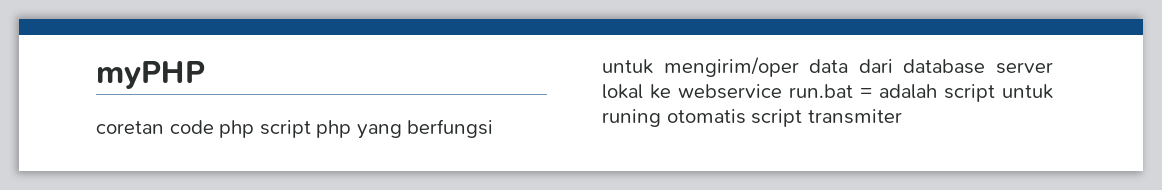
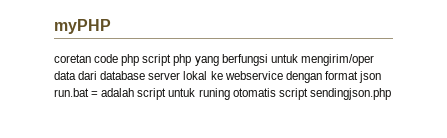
(782, 91) none -> [285,71,381,83] dengan format json
[807,109,902,124] transmiter -> [309,88,391,100] sendingjson.php

